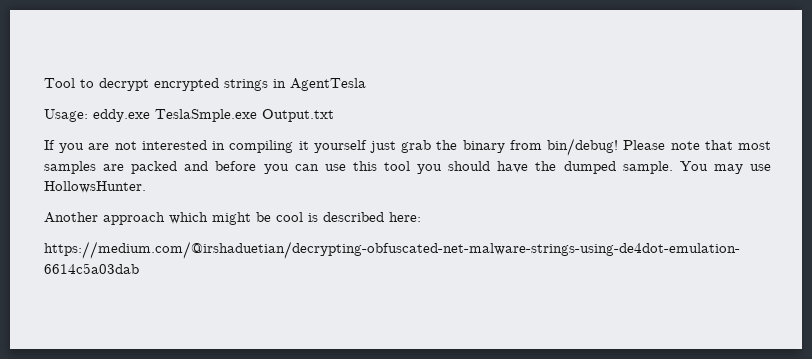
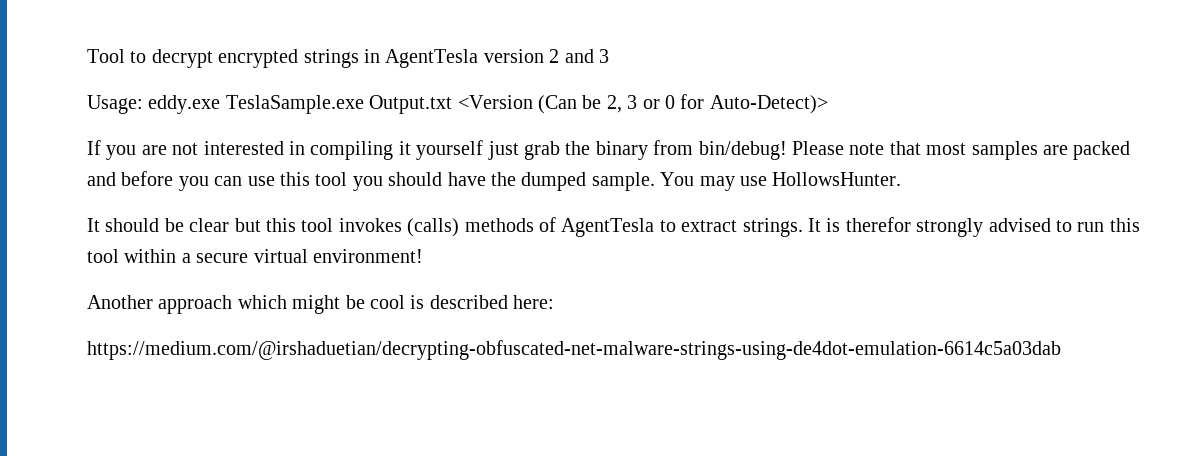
(366, 84) none -> [483,49,609,63] version 2 and 3
[155,109,257,122] TeslaSmple.exe -> [225,95,364,114] TeslaSample.exe
(334, 115) none -> [457,94,828,114] <Version (Can be 2, 3 or 0 for Auto-Detect)>
(146, 187) none -> [87,217,1140,237] [87,249,423,263] // It should be clear but this tool invokes (calls) methods of AgentTesla to extract strings. It is therefor strongly advised to run this tool within a secure virtual environment!

